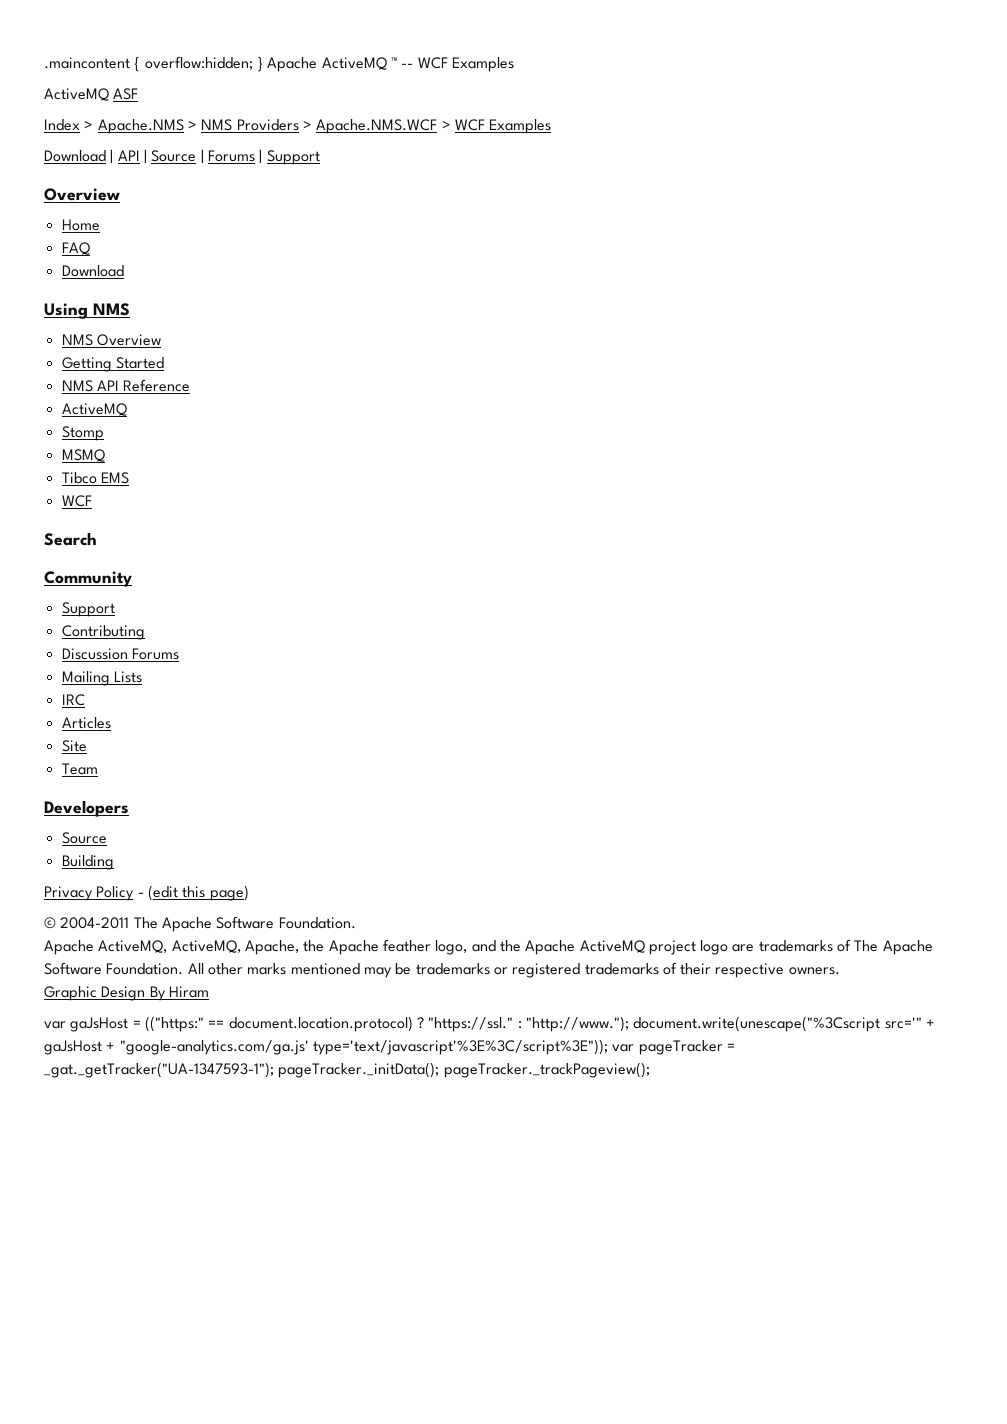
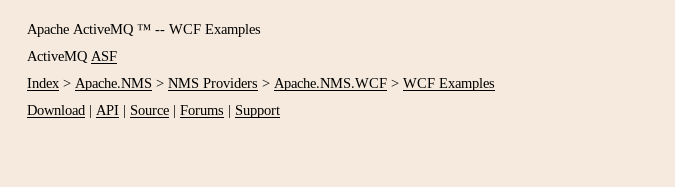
[44,56,263,72] .maincontent { overflow:hidden; } -> (27, 30) none
[44,188,120,201] [61,219,100,231] [61,242,90,255] [61,265,124,277] [44,303,130,319] [61,334,161,346] [61,357,164,372] [61,379,191,392] [61,403,127,416] [61,426,104,441] [61,449,105,462] [61,472,129,484] [61,495,92,507] [44,532,97,546] [44,571,132,587] [61,602,115,617] [61,625,145,640] [61,648,179,660] [61,671,142,686] [61,694,85,706] [61,717,111,729] [61,740,87,752] [61,763,98,775] [44,800,129,817] [61,832,107,844] [61,855,114,870] [44,885,249,901] [44,916,356,932] [44,939,933,955] [44,962,840,978] [44,986,209,1001] [44,1016,935,1032] [44,1039,735,1055] [44,1062,650,1078] // Overview // Home // FAQ // Download // Using NMS // NMS Overview // Getting Started // NMS API Reference // ActiveMQ // Stomp // MSMQ // Tibco EMS // WCF // Search // Community // Support // Contributing // Discussion Forums // Mailing Lists // IRC // Articles // Site // Team // Developers // Source // Building // Privacy Policy - (edit this page) // © 2004-2011 The Apache Software Foundation. // Apache ActiveMQ, ActiveMQ, Apache, the Apache feather logo, and the Apache ActiveMQ project logo are trademarks of The Apache Software Foundation. All other marks mentioned may be trademarks or registered trademarks of their respective owners. // Graphic Design By Hiram // var gaJsHost = (("https:" == document.location.protocol) ? "https://ssl." : "http://www."); document.write(unescape("%3Cscript src='" + gaJsHost + "google-analytics.com/ga.js' type='text/javascript'%3E%3C/script%3E")); var pageTracker = _gat._getTracker("UA-1347593-1"); pageTracker._initData(); pageTracker._trackPageview(); -> (280, 111) none

